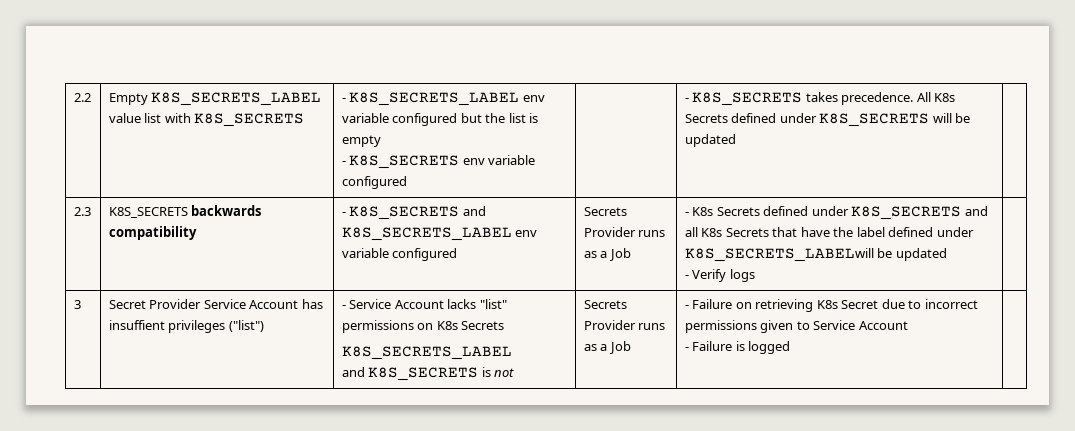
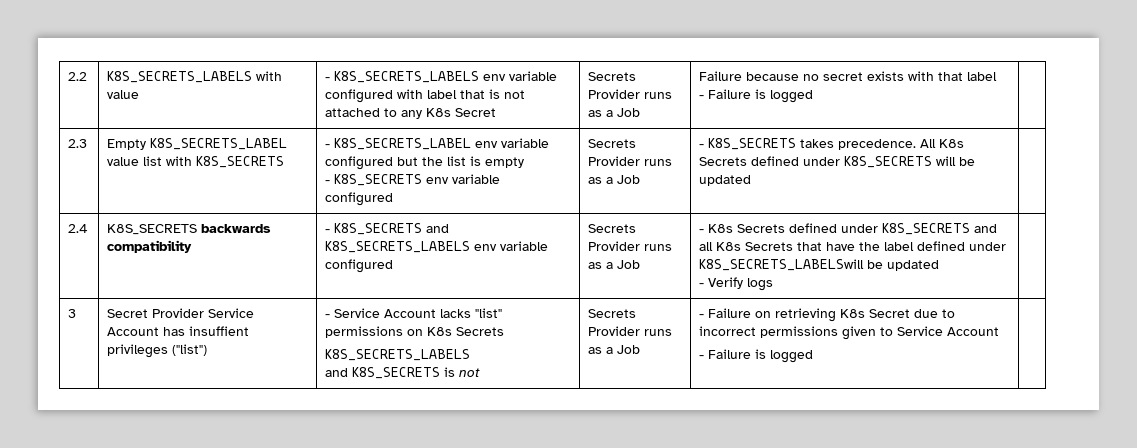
(91, 97) none -> [107,71,283,83] [107,90,140,99] [325,71,558,83] [325,89,526,103] [325,108,497,119] [588,72,637,81] [588,89,673,99] [588,108,641,117] [699,71,998,81] [699,89,814,103] [68,139,88,148] | K8S_SECRETS_LABELS with value | - K8S_SECRETS_LABELS env variable configured with label that is not attached to any K8s Secret | Secrets Provider runs as a Job | Failure because no secret exists with that label // - Failure is logged | // 2.3
(407, 182) none -> [588,139,637,148] [588,156,673,166] [588,175,641,184] Secrets Provider runs as a Job
[73,207,91,216] 2.3 -> [68,224,89,233] 2.4
[341,227,512,241] K8S_SECRETS_LABEL -> [325,241,471,253] K8S_SECRETS_LABELS
[684,248,874,262] K8S_SECRETS_LABELwill -> [699,259,865,271] K8S_SECRETS_LABELSwill
[341,346,512,360] K8S_SECRETS_LABEL -> [325,349,471,361] K8S_SECRETS_LABELS

